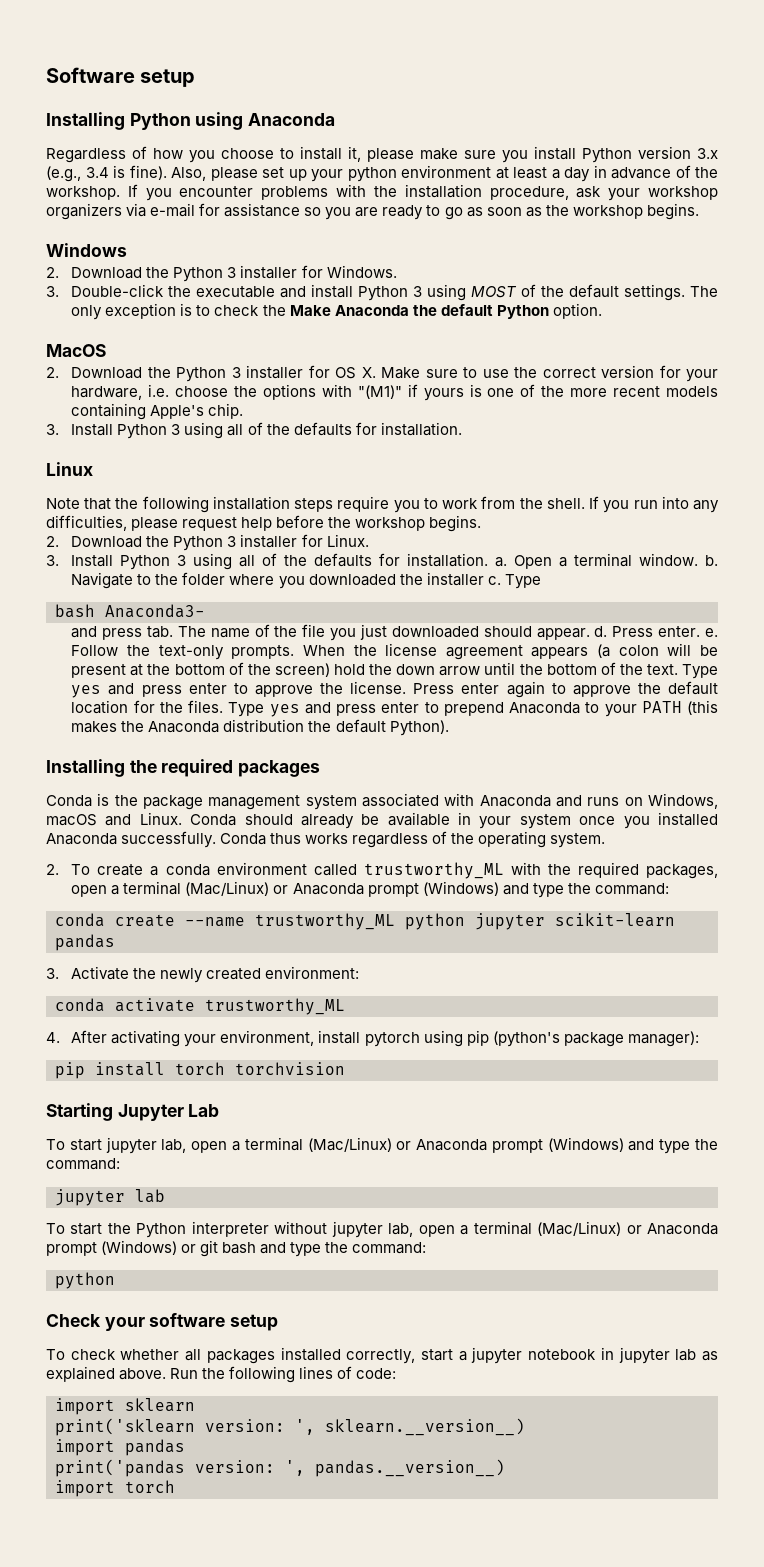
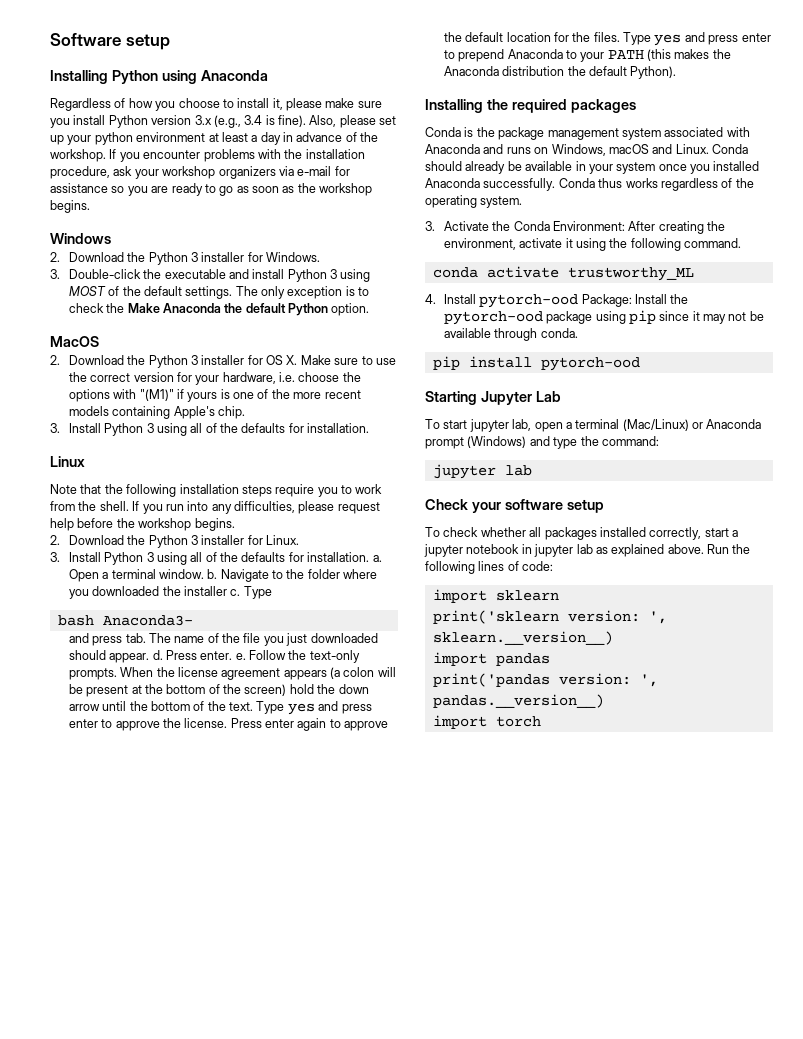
[46,862,719,879] [71,881,669,898] [55,913,675,930] [55,934,115,951] [46,966,360,983] [55,998,345,1015] [46,1030,699,1047] 2. To create a conda environment called trustworthy_ML with the required packages, open a terminal (Mac/Linux) or Anaconda prompt (Windows) and type the command: // conda create --name trustworthy_ML python jupyter scikit-learn pandas // 3. Activate the newly created environment: // conda activate trustworthy_ML // 4. After activating your environment, install pytorch using pip (python's package manager): -> [425,221,726,234] [443,238,742,251] [432,266,694,281] [425,294,689,308] [443,310,764,325] [443,328,578,341] 3. Activate the Conda Environment: After creating the environment, activate it using the following command. // conda activate trustworthy_ML // 4. Install pytorch-ood Package: Install the pytorch-ood package using pip since it may not be available through conda.
[175,1062,345,1075] torch torchvision -> [540,357,640,371] pytorch-ood
[46,1221,718,1238] [46,1240,427,1257] [55,1272,115,1289] // To start the Python interpreter without jupyter lab, open a terminal (Mac/Linux) or Anaconda prompt (Windows) or git bash and type the command: // python -> (532, 470) none

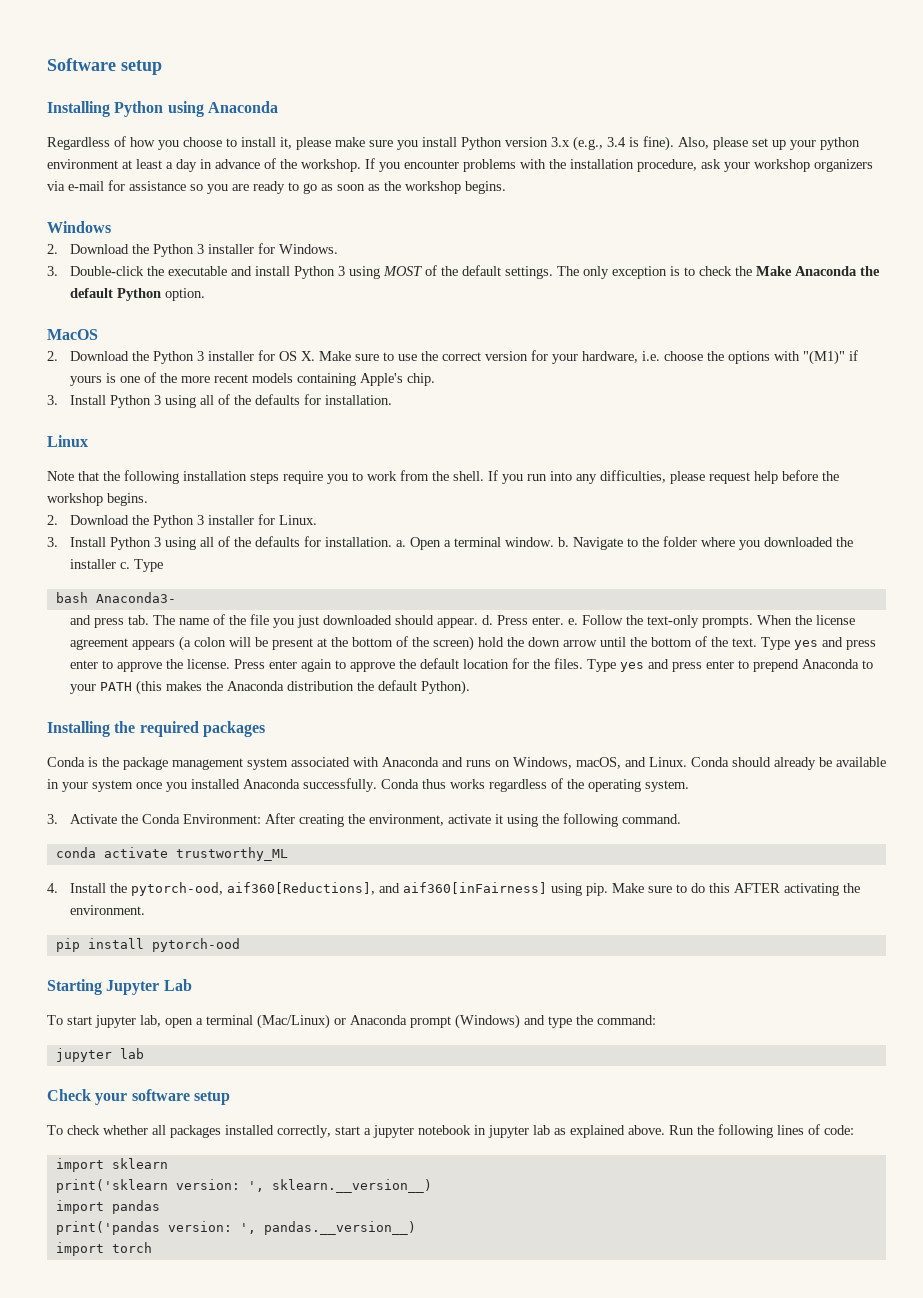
[608,144,649,154] macOS -> [576,757,621,769] macOS,
[479,294,689,308] [443,310,764,325] [443,328,578,341] pytorch-ood Package: Install the pytorch-ood package using pip since it may not be available through conda. -> [109,882,860,896] [69,905,145,915] the pytorch-ood, aif360[Reductions], and aif360[inFairness] using pip. Make sure to do this AFTER activating the environment.

